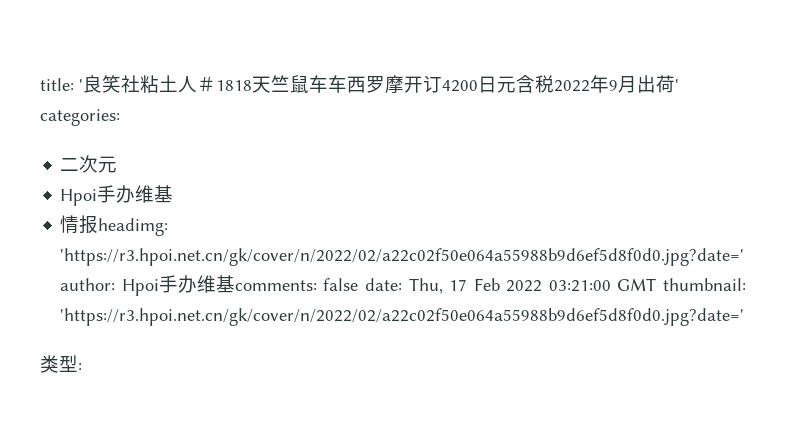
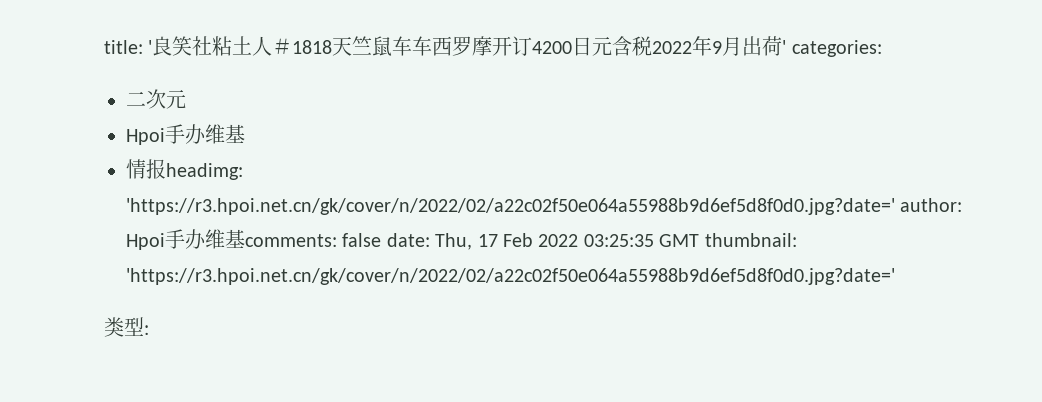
[548,280,611,292] 03:21:00 -> [583,234,654,247] 03:25:35

